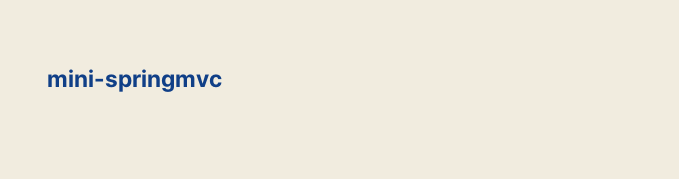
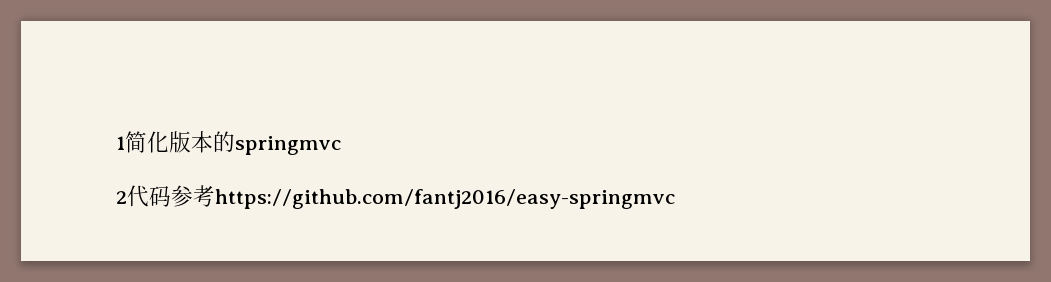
[47,69,222,92] mini-springmvc -> [116,131,341,155] [116,185,675,209] 1简化版本的springmvc // 2代码参考https://github.com/fantj2016/easy-springmvc

